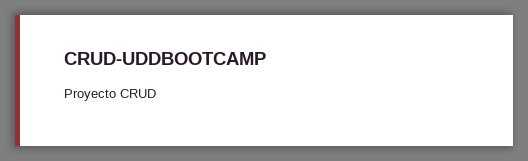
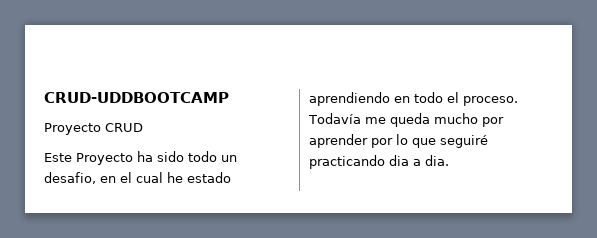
(156, 93) none -> [44,151,237,165] [44,172,231,184] [309,92,518,106] [308,113,504,127] [309,134,488,148] [309,155,449,169] // Este Proyecto ha sido todo un desafio, en el cual he estado aprendiendo en todo el proceso. Todavía me queda mucho por aprender por lo que seguiré practicando dia a dia.

